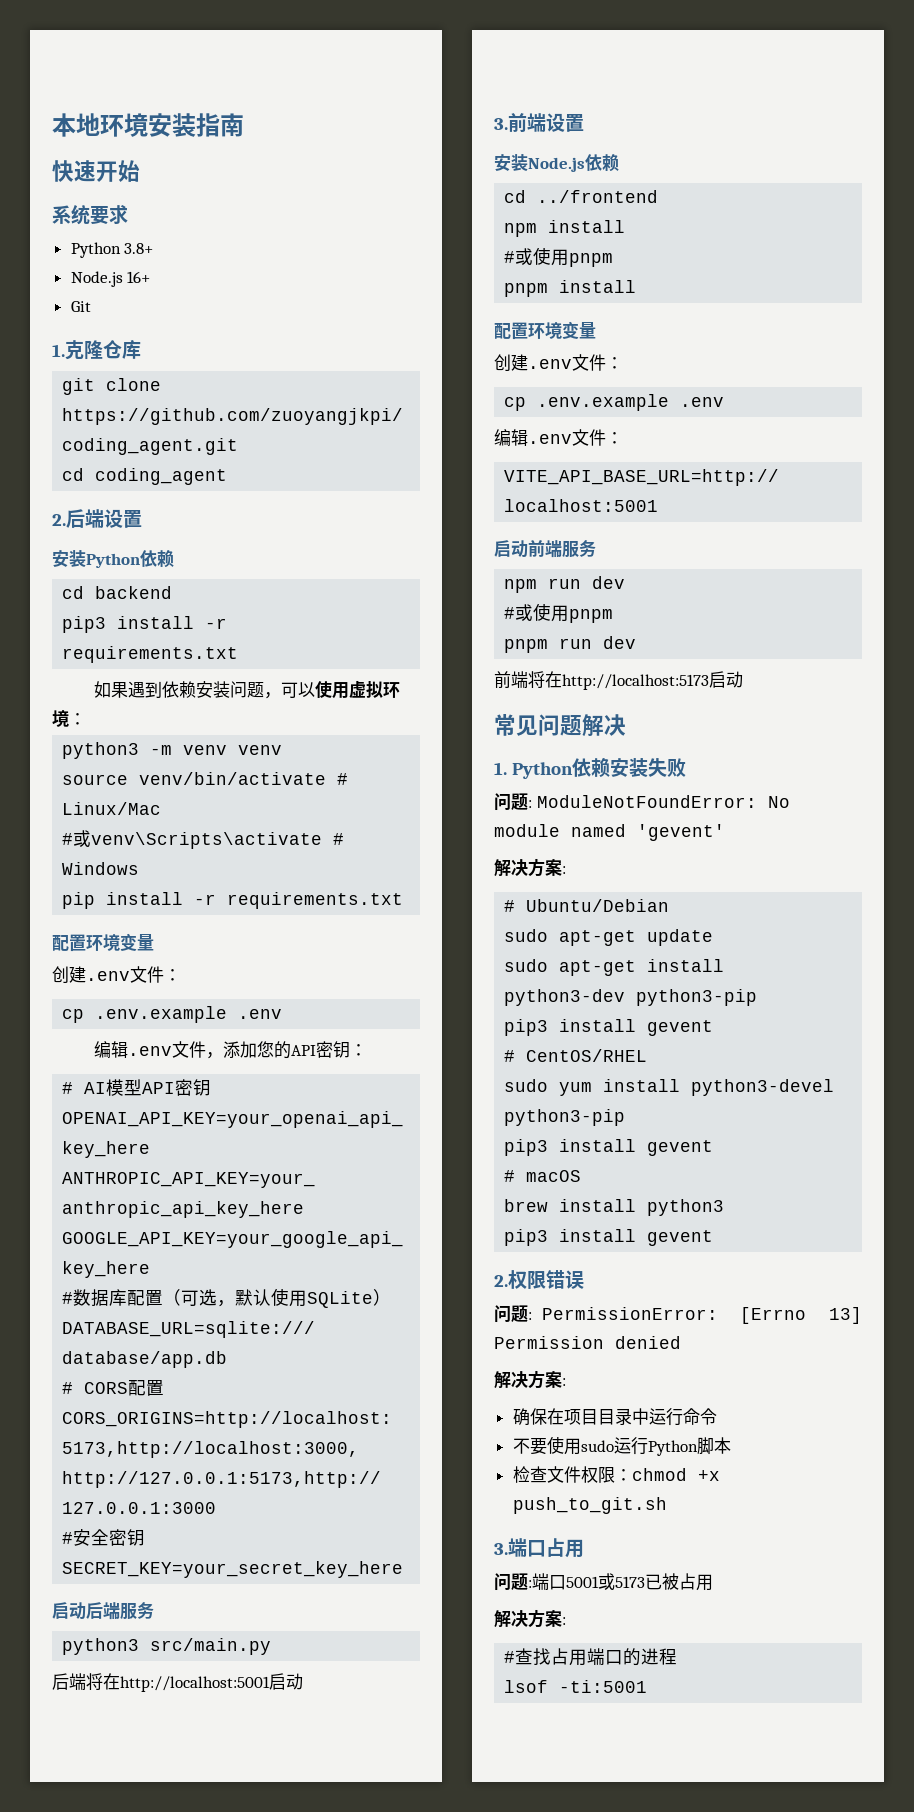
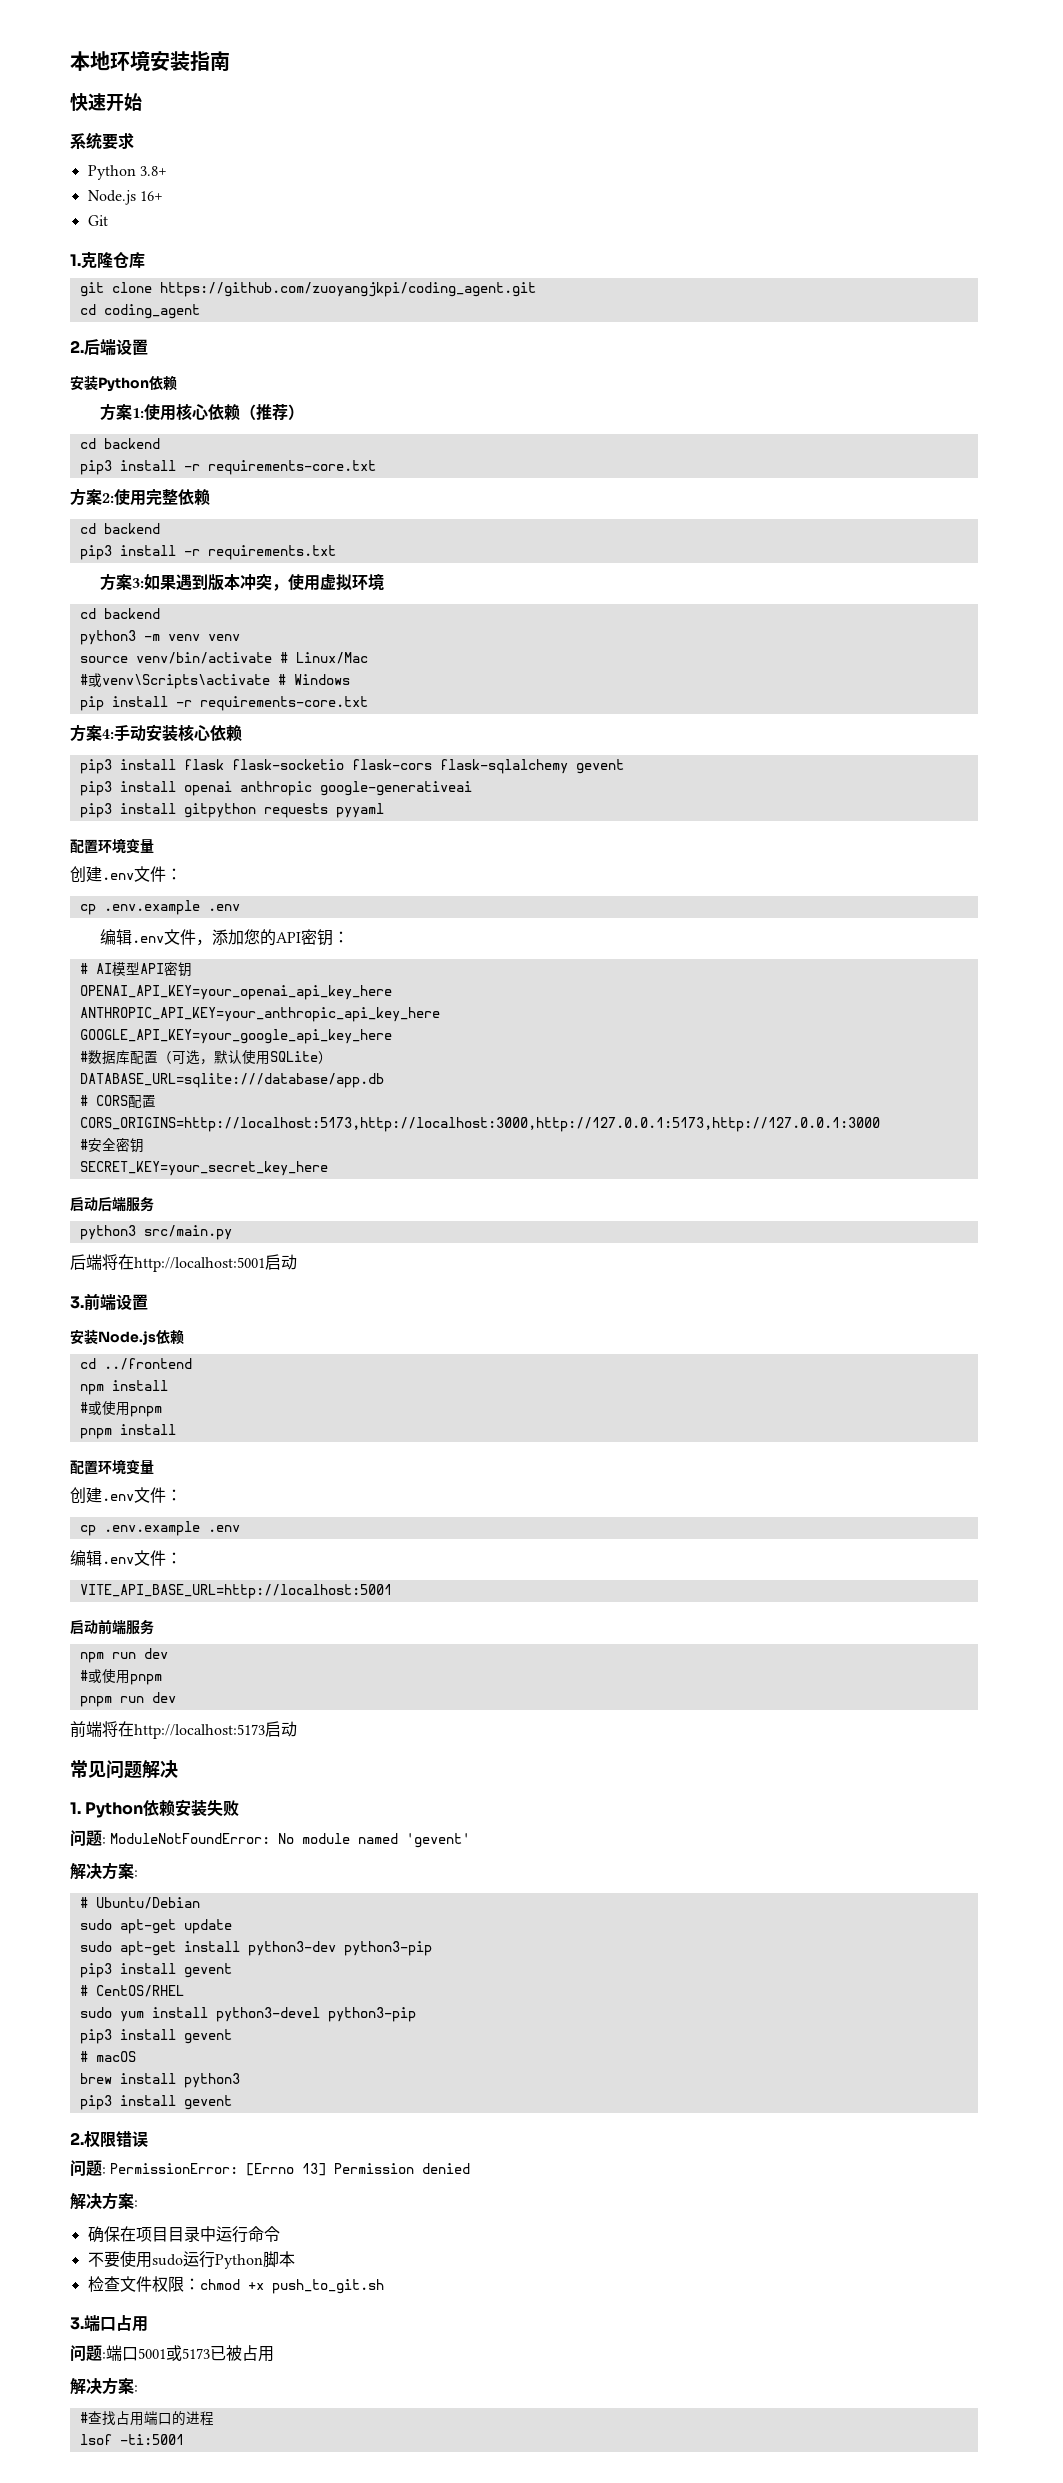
(174, 559) none -> [100,403,305,421] [79,438,160,449] [79,460,376,475] [70,488,210,506] // 方案1:使用核心依赖（推荐） // cd backend // pip3 install -r requirements-core.txt // 方案2:使用完整依赖
[93,681,315,699] 如果遇到依赖安装问题，可以 -> [100,573,289,591] 方案3:如果遇到版本冲突，
[69,713,86,725] ： -> [79,608,160,619] // cd backend
[227,892,404,909] requirements.txt -> [199,696,368,711] [70,724,242,742] [79,759,624,774] [79,781,472,796] [79,803,384,818] requirements-core.txt // 方案4:手动安装核心依赖 // pip3 install flask flask-socketio flask-cors flask-sqlalchemy gevent // pip3 install openai anthropic google-generativeai // pip3 install gitpython requests pyyaml

